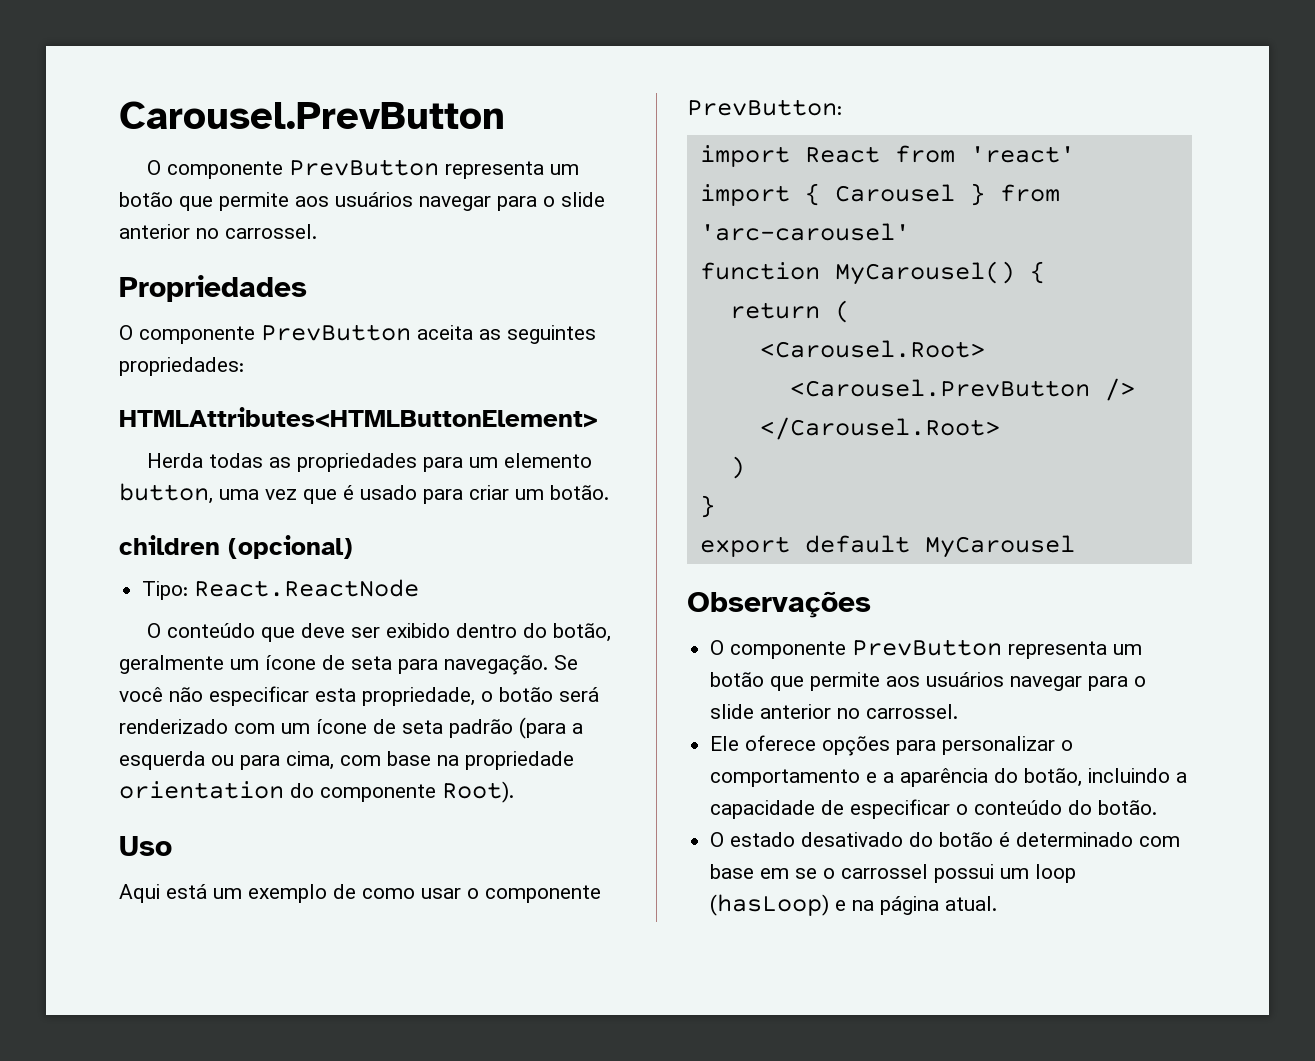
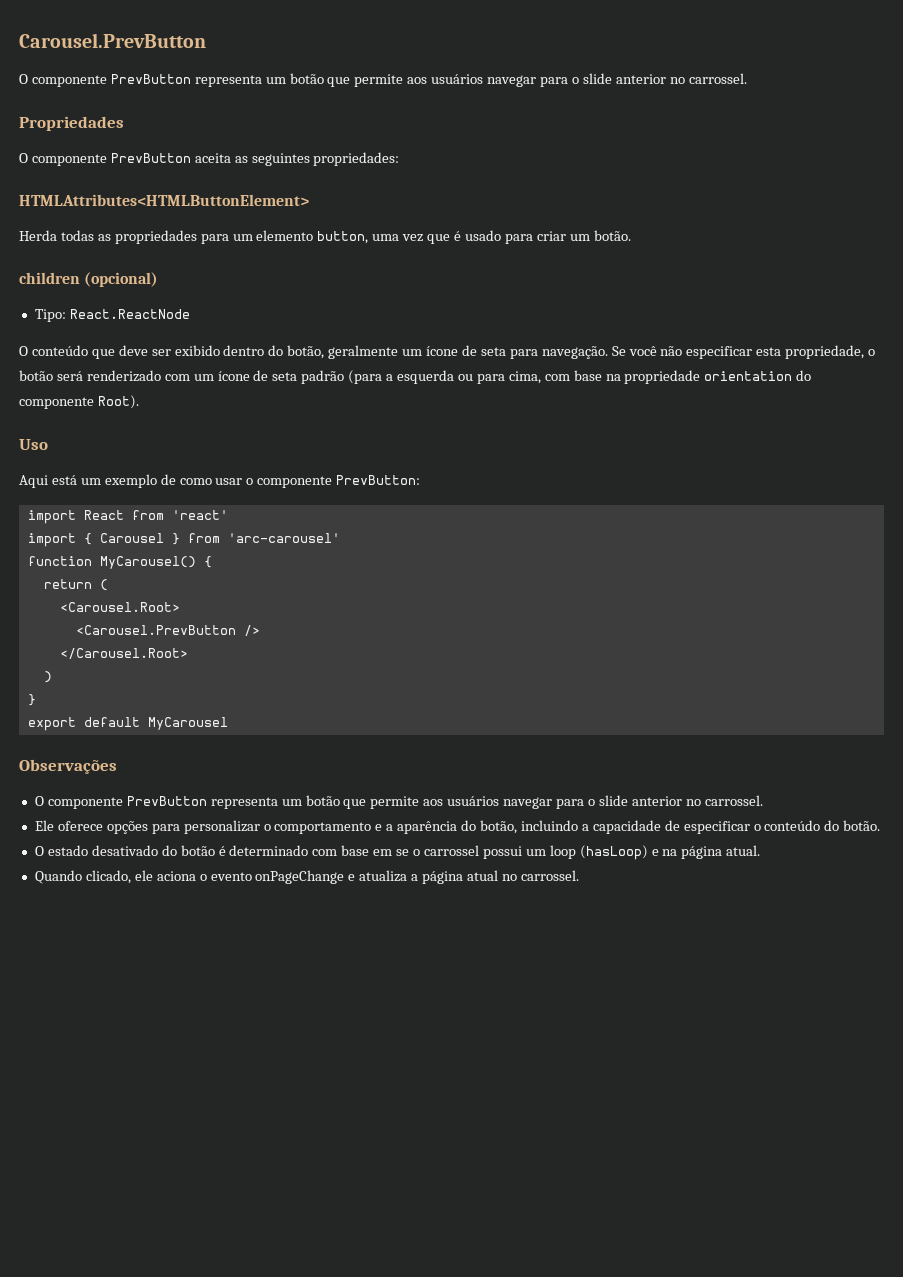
(998, 903) none -> [34,870,579,884] // Quando clicado, ele aciona o evento onPageChange e atualiza a página atual no carrossel.

